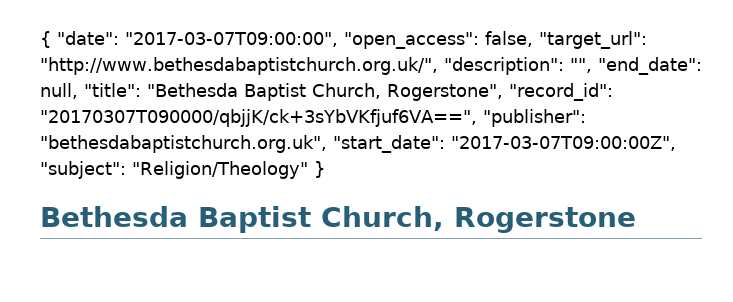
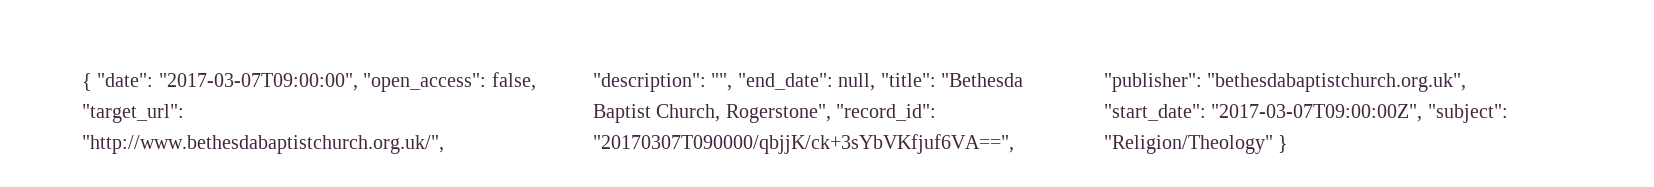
[40,206,636,233] // Bethesda Baptist Church, Rogerstone -> (1289, 144) none

